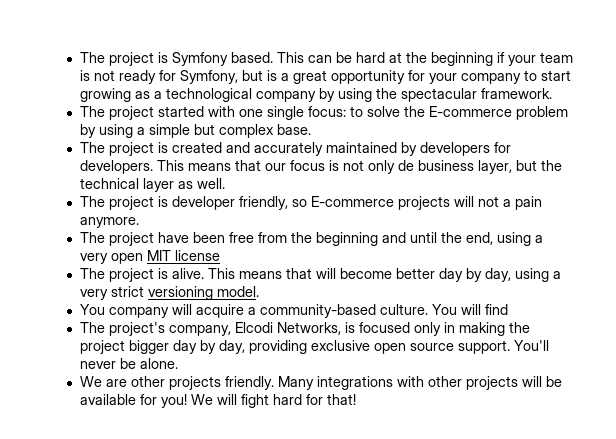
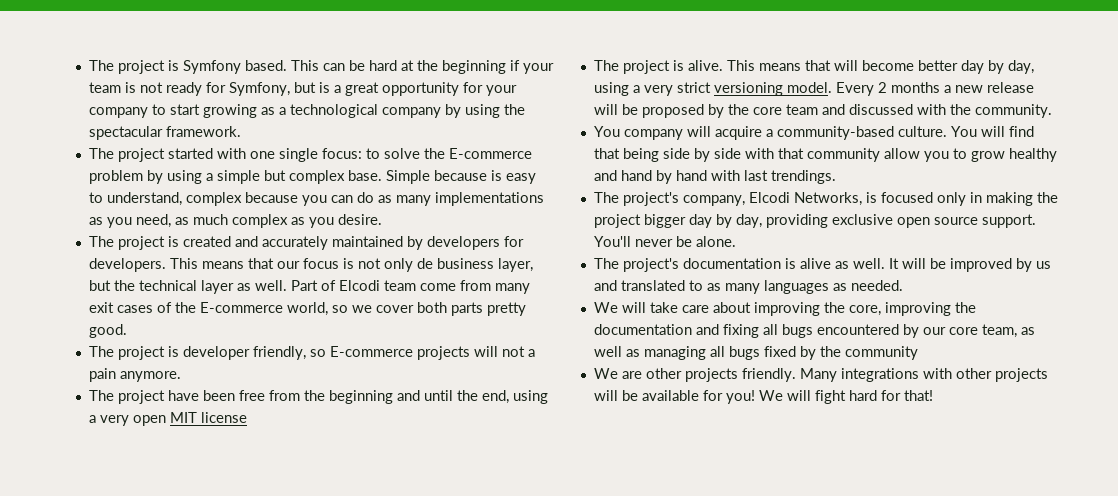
(311, 129) none -> [385,170,536,184] [88,192,544,206] [88,214,382,228] Simple because is easy to understand, complex because you can do as many implementations as you need, as much complex as you desire.
(225, 183) none -> [290,280,530,294] [88,302,526,316] [88,324,127,338] Part of Elcodi team come from many exit cases of the E-commerce world, so we cover both parts pretty good.
(259, 291) none -> [835,82,1034,96] [593,104,1052,118] Every 2 months a new release will be proposed by the core team and discussed with the community.
(508, 309) none -> [593,148,1057,162] [593,170,836,184] that being side by side with that community allow you to grow healthy and hand by hand with last trendings.
(178, 363) none -> [593,258,1051,272] [593,280,903,294] [593,302,976,316] [593,324,1035,338] [593,346,918,360] // The project's documentation is alive as well. It will be improved by us and translated to as many languages as needed. // We will take care about improving the core, improving the documentation and fixing all bugs encountered by our core team, as well as managing all bugs fixed by the community

